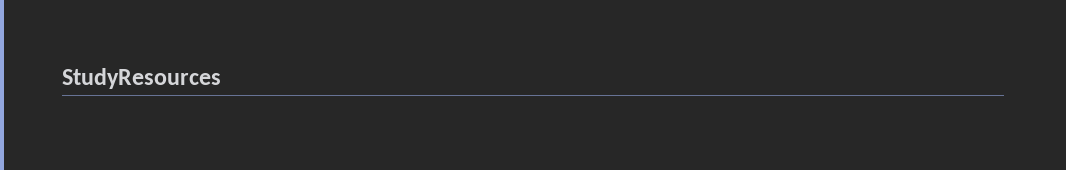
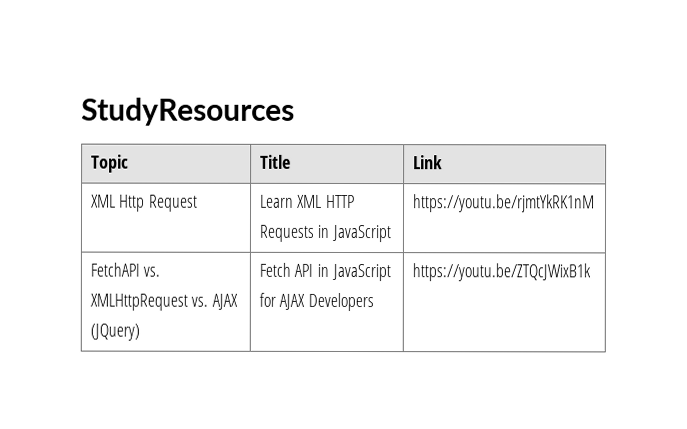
(221, 78) none -> [90,154,129,173] [259,154,291,169] [412,155,443,170] [90,194,199,212] [259,194,356,209] [258,224,392,243] [412,194,595,213] [89,262,161,277] [89,293,239,311] [89,323,140,341] [258,262,391,282] [258,292,375,312] [411,263,591,282] // Topic | Title | Link // XML Http Request | Learn XML HTTP Requests in JavaScript | https://youtu.be/rjmtYkRK1nM // FetchAPI vs. XMLHttpRequest vs. AJAX (JQuery) | Fetch API in JavaScript for AJAX Developers | https://youtu.be/ZTQcJWixB1k

